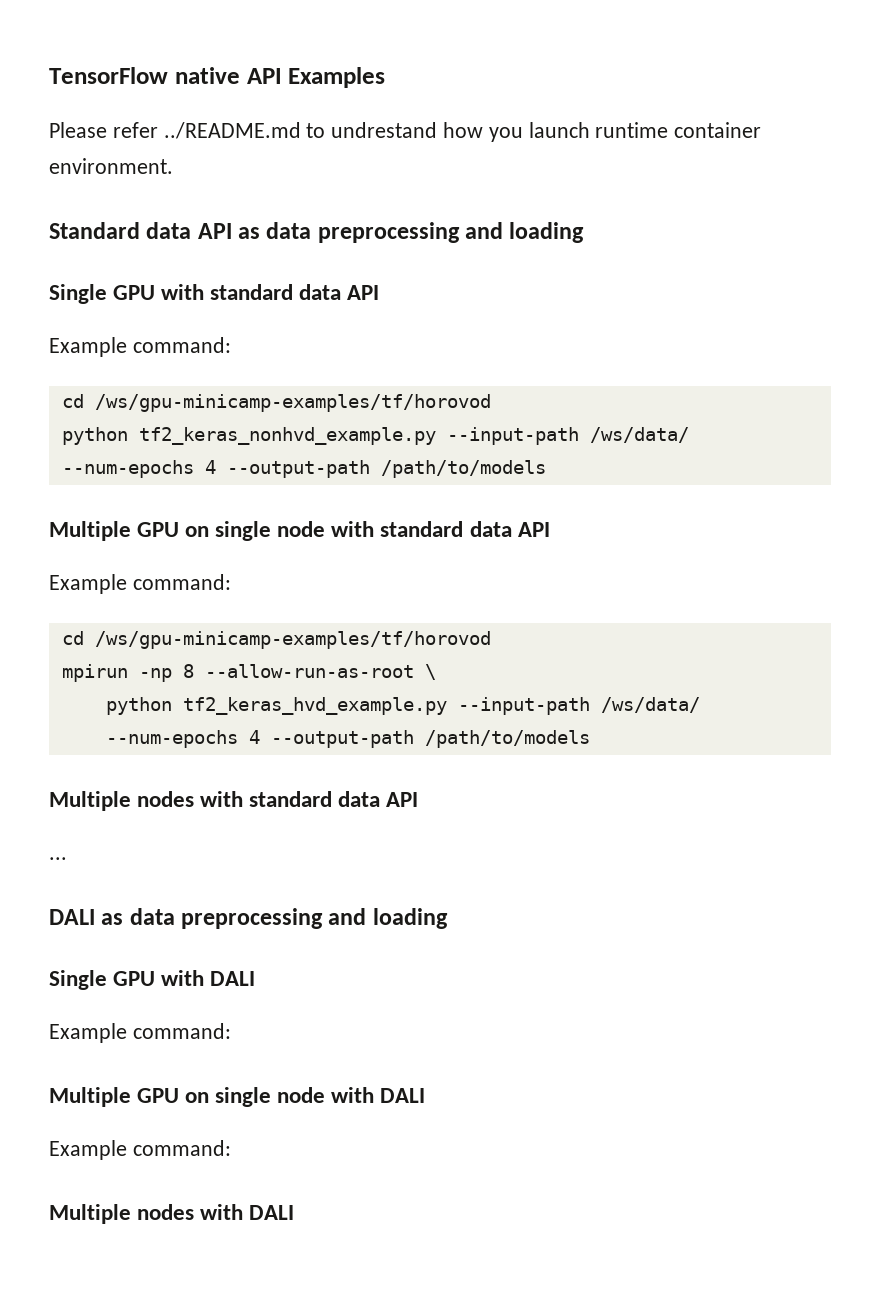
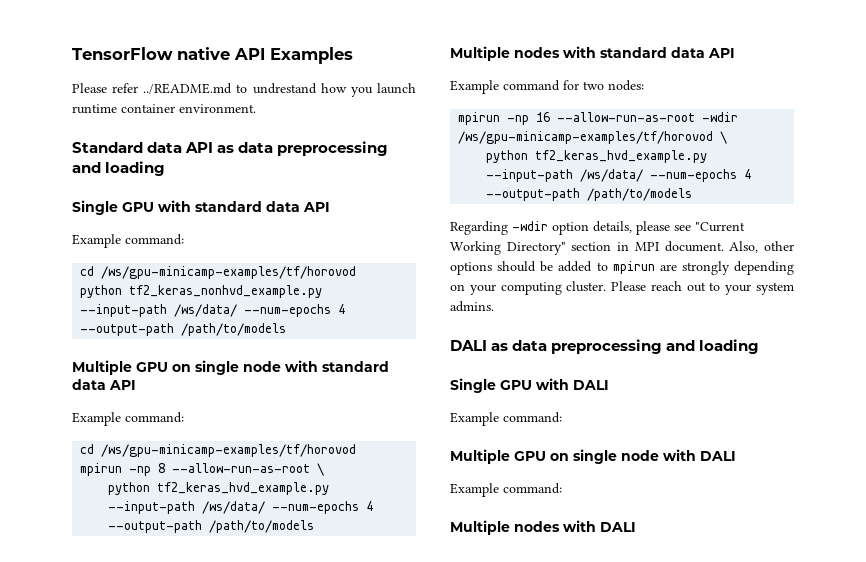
[49,857,67,860] ... -> [450,80,644,94] [458,112,739,125] [458,131,728,144] [486,150,708,163] [486,169,752,182] [486,188,693,201] [450,221,745,235] [450,241,794,255] [450,261,794,275] [450,281,794,295] [450,301,494,312] Example command for two nodes: // mpirun -np 16 --allow-run-as-root -wdir /ws/gpu-minicamp-examples/tf/horovod \ // python tf2_keras_hvd_example.py --input-path /ws/data/ --num-epochs 4 --output-path /path/to/models // Regarding -wdir option details, please see "Current Working Directory" section in MPI document. Also, other options should be added to mpirun are strongly depending on your computing cluster. Please reach out to your system admins.

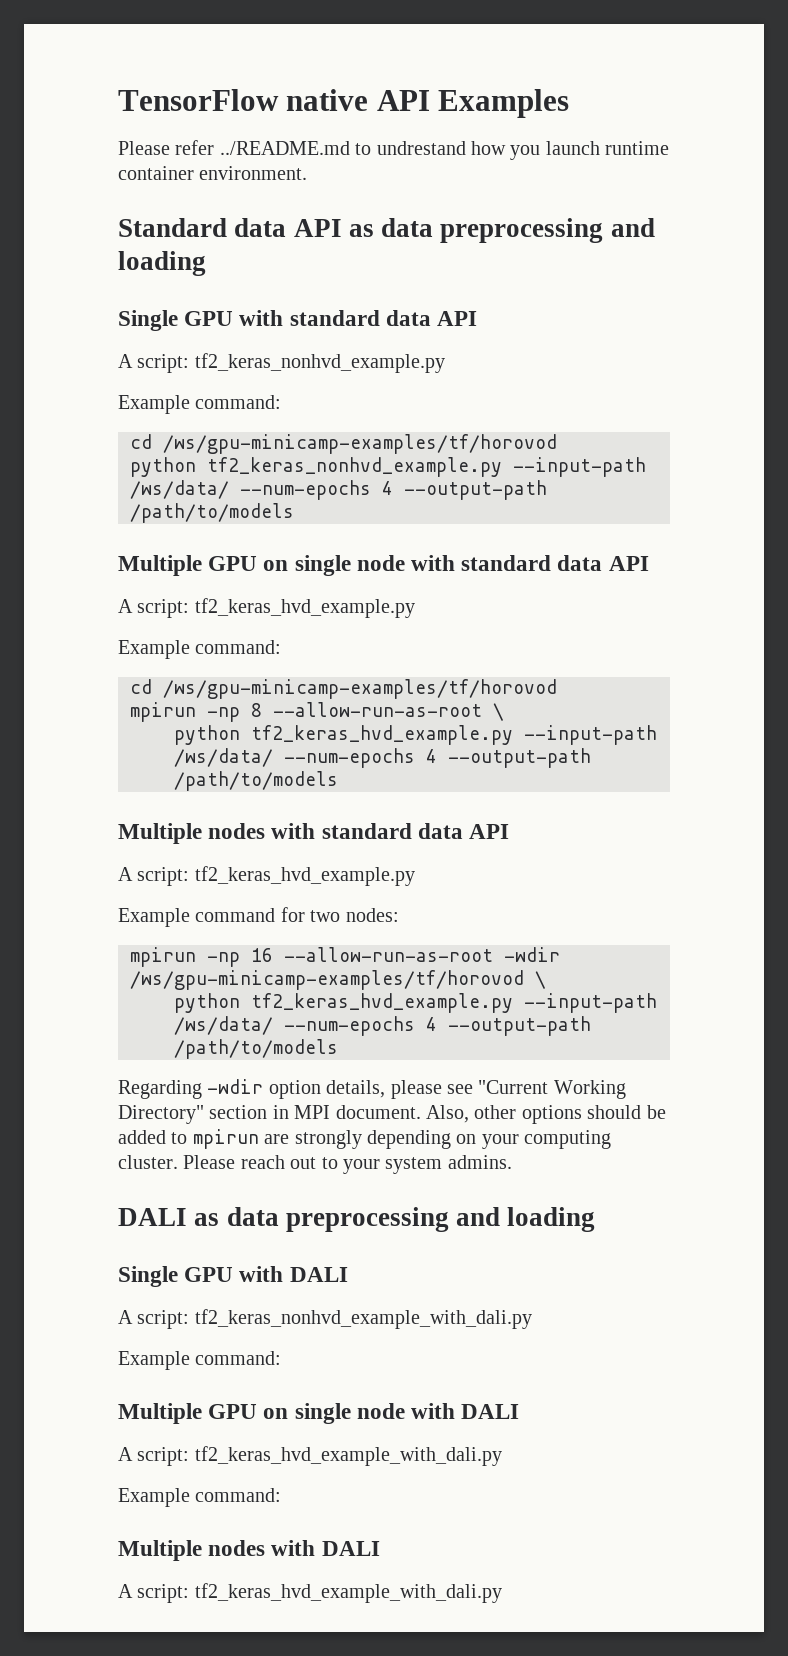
(330, 207) none -> [118,353,445,373] // A script: tf2_keras_nonhvd_example.py
(136, 385) none -> [118,598,415,618] // A script: tf2_keras_hvd_example.py
(735, 53) none -> [118,866,415,886] // A script: tf2_keras_hvd_example.py
(609, 385) none -> [118,1309,532,1329] // A script: tf2_keras_nonhvd_example_with_dali.py
(736, 456) none -> [118,1446,502,1466] // A script: tf2_keras_hvd_example_with_dali.py
(636, 527) none -> [118,1583,502,1603] // A script: tf2_keras_hvd_example_with_dali.py

